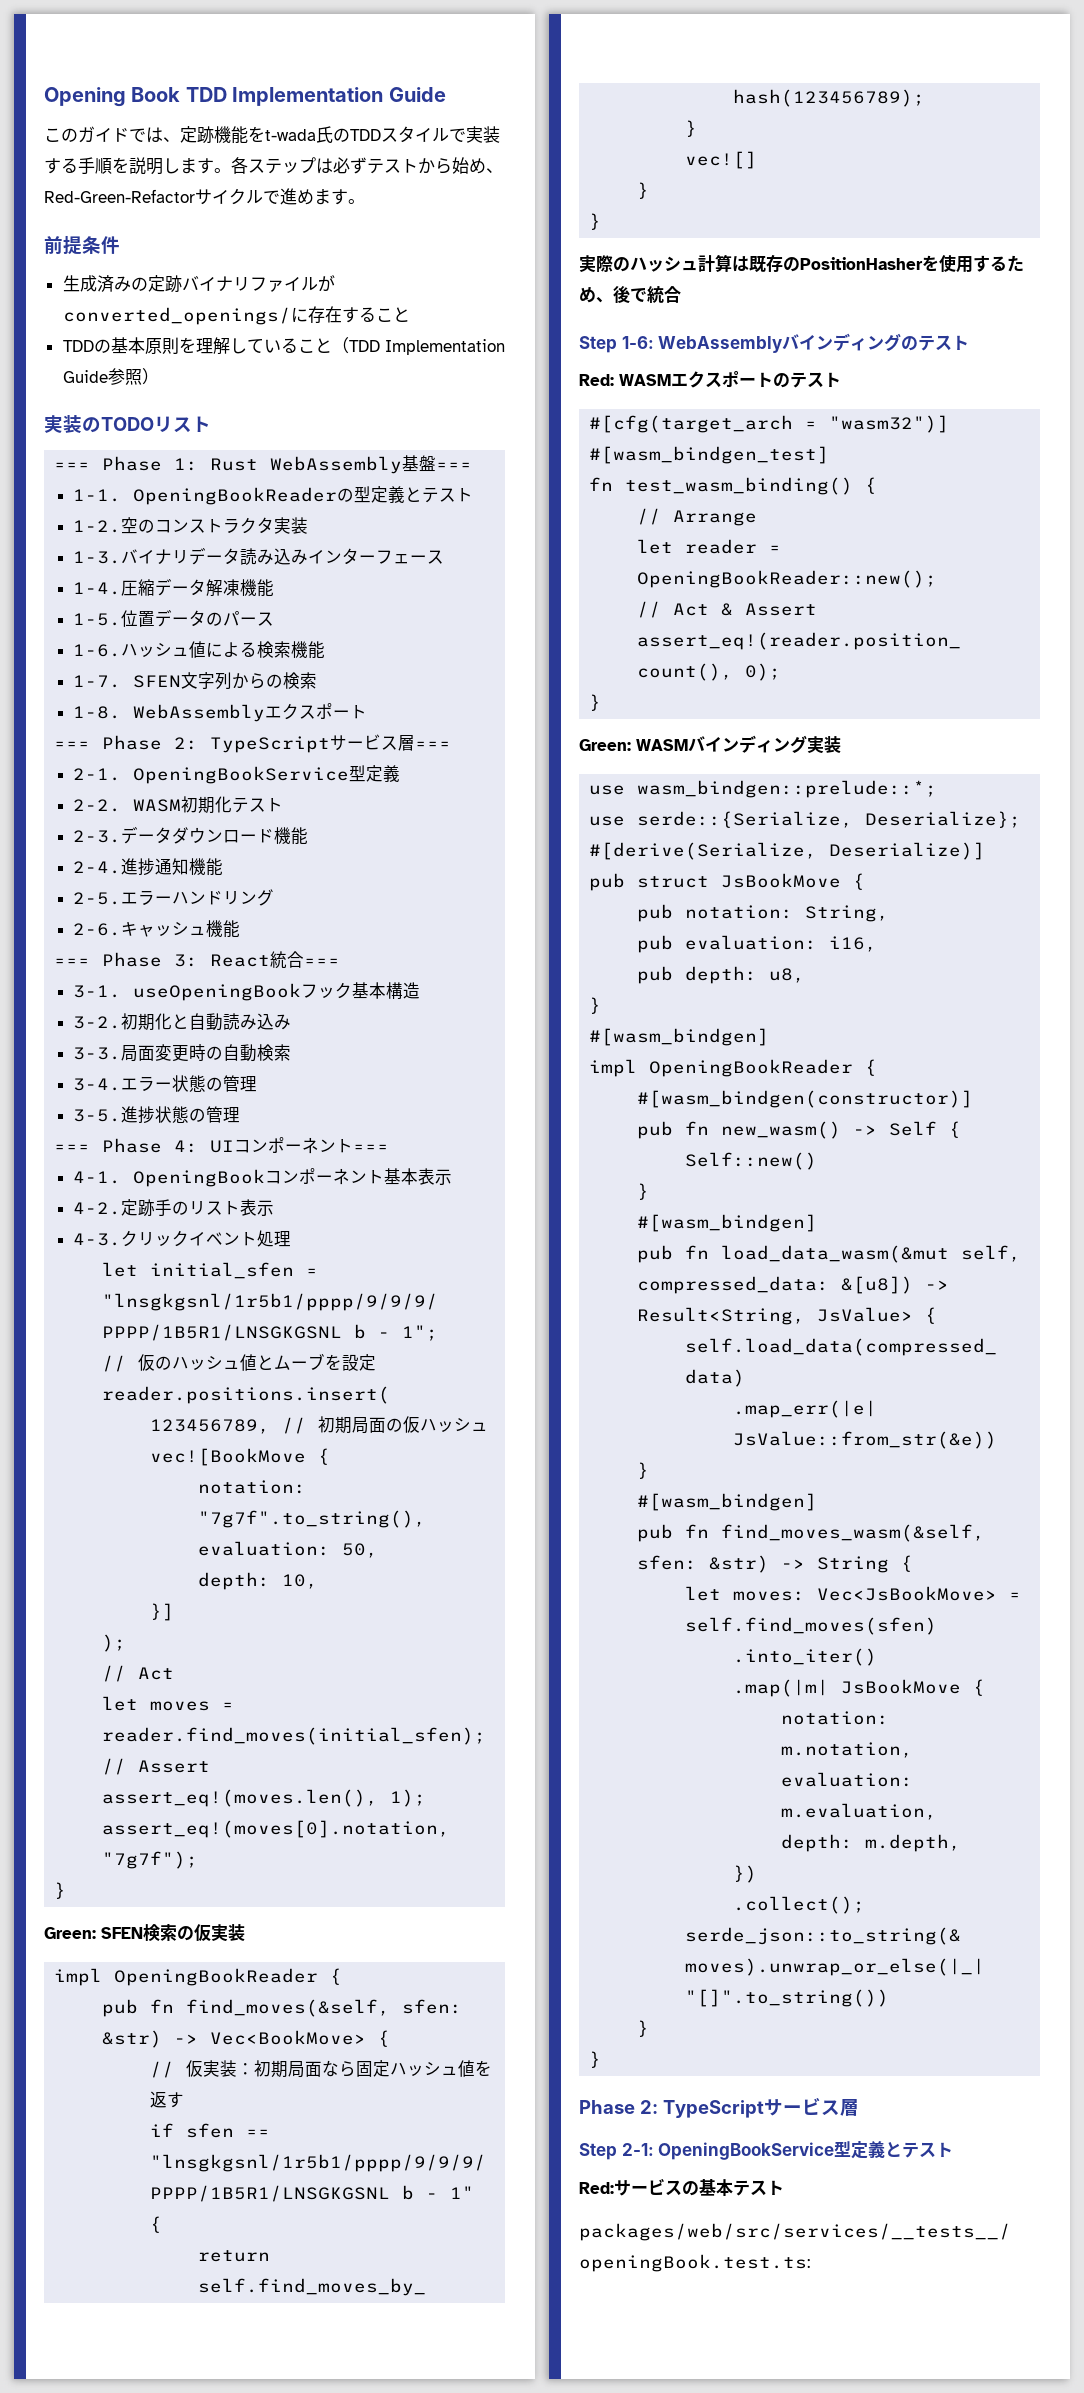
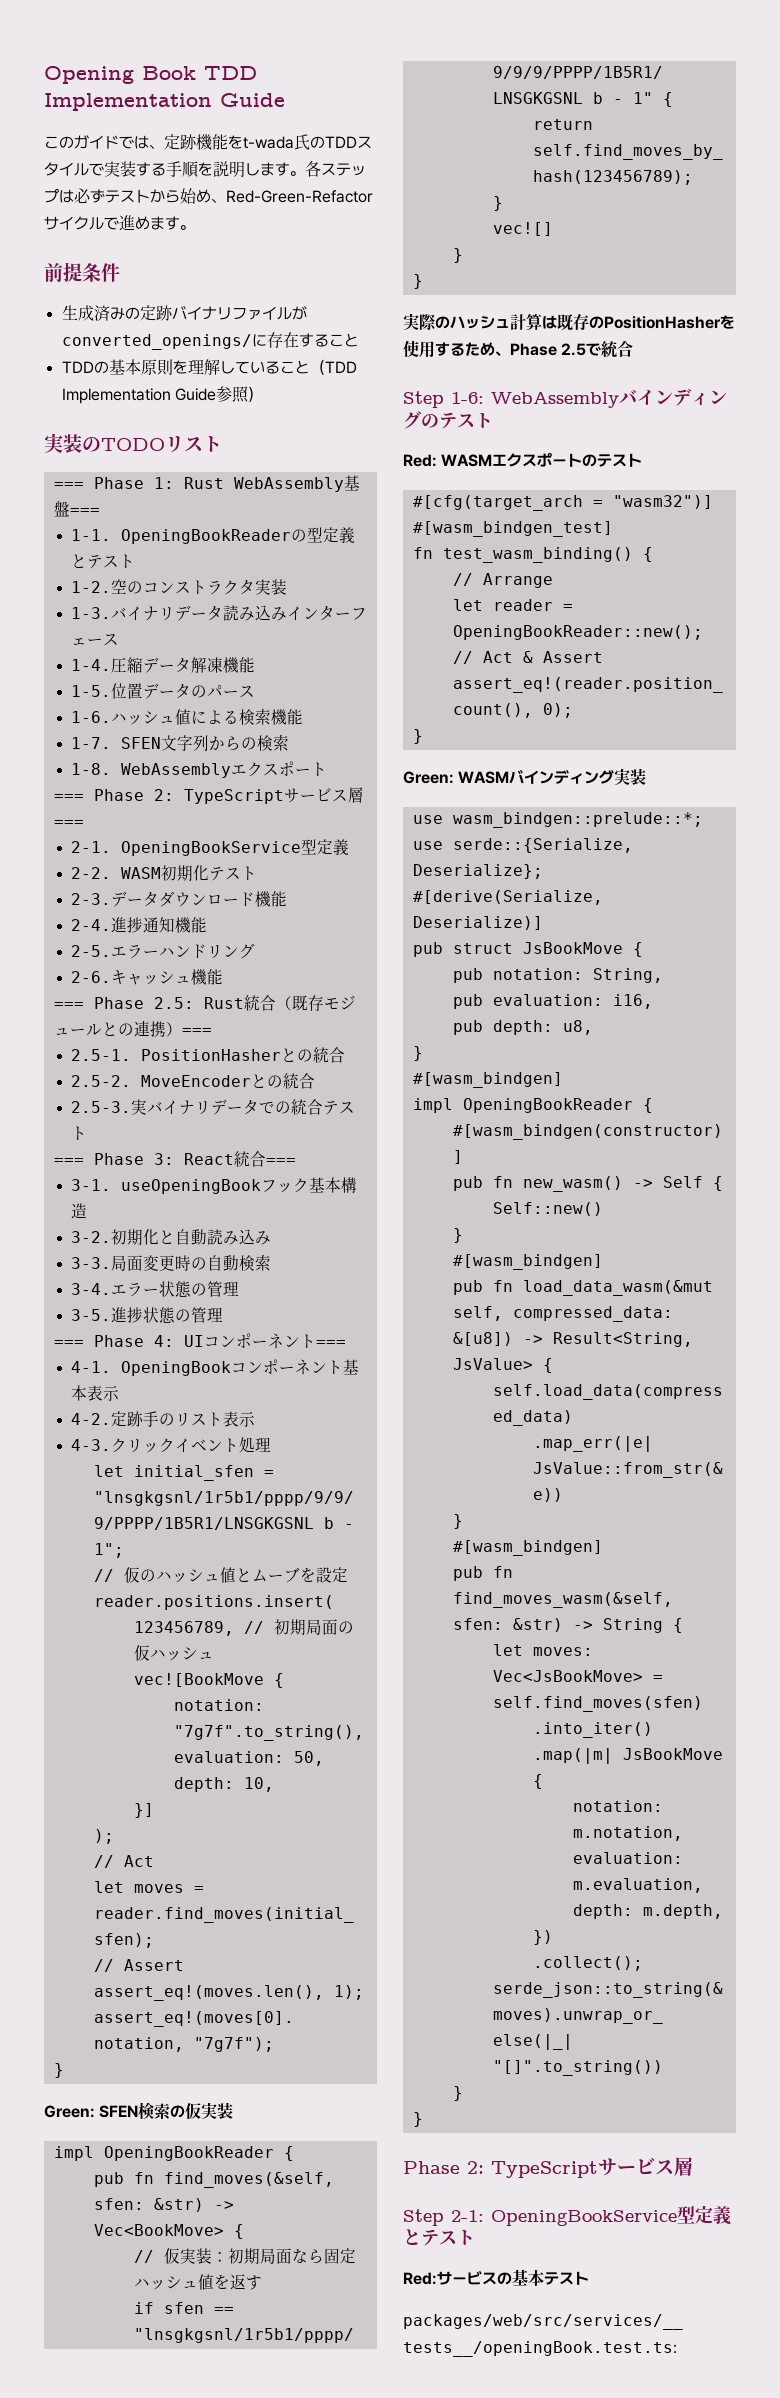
(240, 929) none -> [53,995,356,1011] [53,1020,212,1037] [71,1047,346,1063] [71,1073,316,1089] [71,1099,356,1115] [71,1126,88,1141] // === Phase 2.5: Rust統合（既存モジュールとの連携）=== // 2.5-1. PositionHasherとの統合 // 2.5-2. MoveEncoderとの統合 // 2.5-3.実バイナリデータでの統合テスト
[613,285,630,304] 後 -> [510,343,587,356] Phase 2.5

